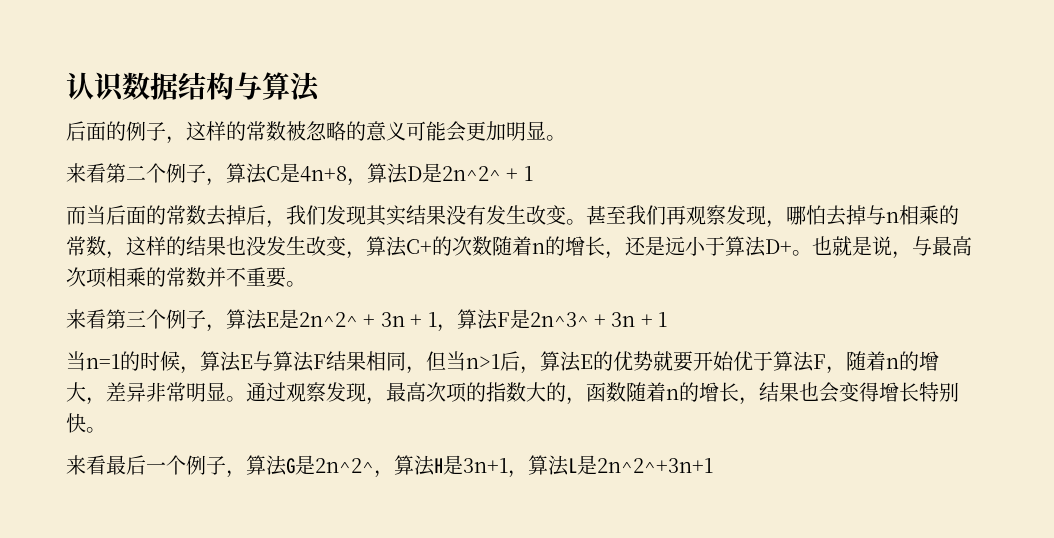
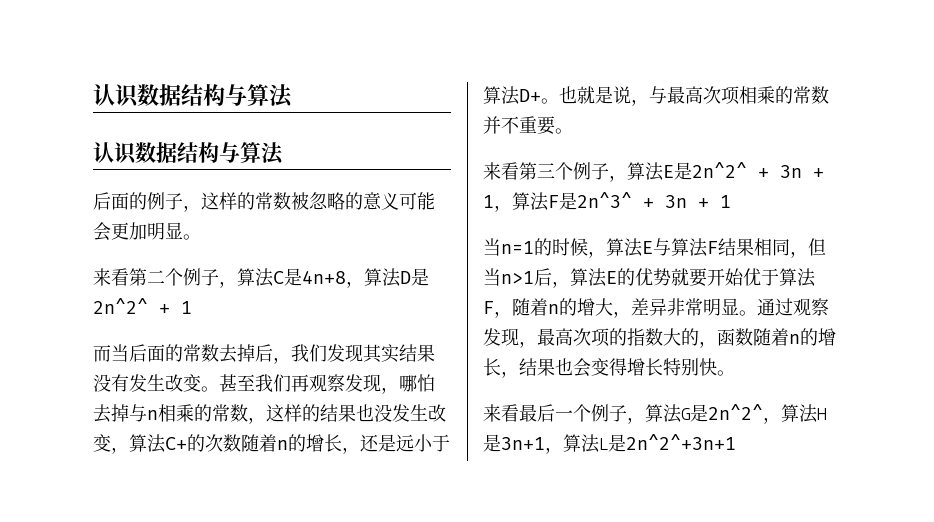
[66,72,321,102] 认识数据结构与算法 -> [93,84,293,108] [93,142,284,165] 认识数据结构与算法 // 认识数据结构与算法

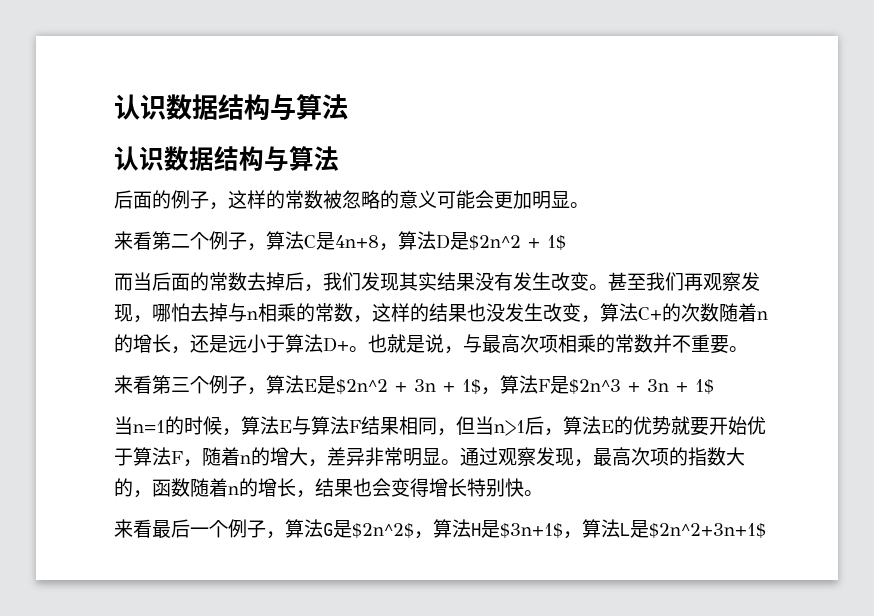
[93,298,192,314] 2n^2^ + 1 -> [469,235,566,250] $2n^2 + 1$
[692,162,824,178] [483,195,494,208] 2n^2^ + 3n + 1 -> [336,379,481,394] $2n^2 + 3n + 1$
[577,192,731,208] 2n^3^ + 3n + 1 -> [569,379,714,394] $2n^3 + 3n + 1$
[708,404,763,420] 2n^2^ -> [352,523,414,538] $2n^2$
[501,437,545,450] 3n+1 -> [500,523,563,538] $3n+1$
[626,434,736,450] 2n^2^+3n+1 -> [649,523,766,538] $2n^2+3n+1$

